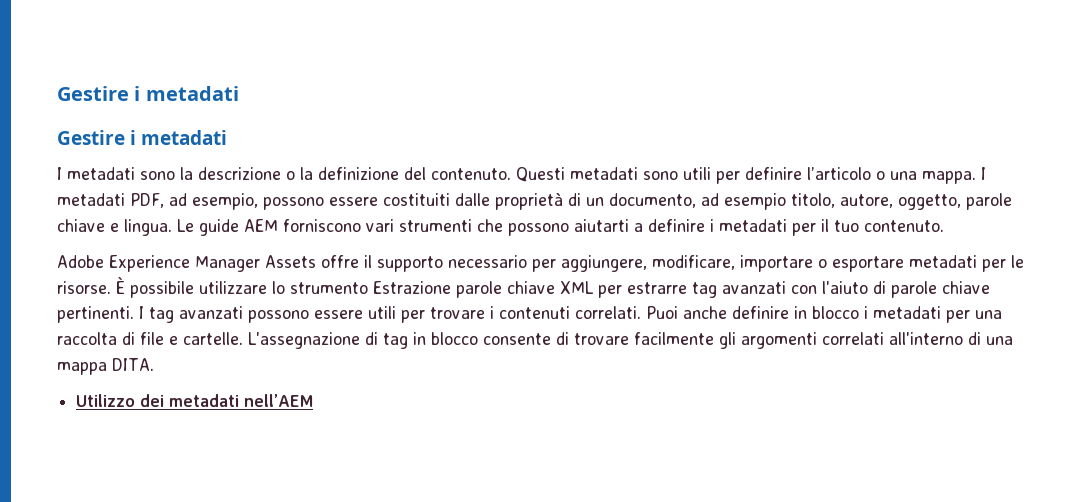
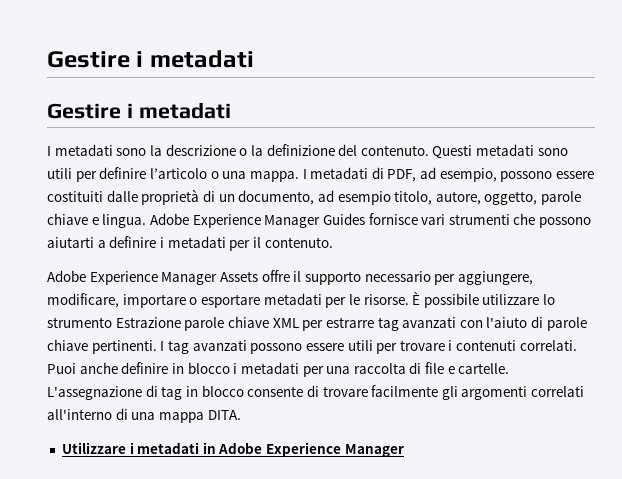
(125, 199) none -> [371,167,384,179] di
[177,219,361,236] Le guide AEM forniscono -> [149,213,418,228] Adobe Experience Manager Guides fornisce
[834,220,859,232] tuo -> (261, 242) none
[76,394,314,407] Utilizzo dei metadati nell’AEM -> [61,442,404,457] Utilizzare i metadati in Adobe Experience Manager

